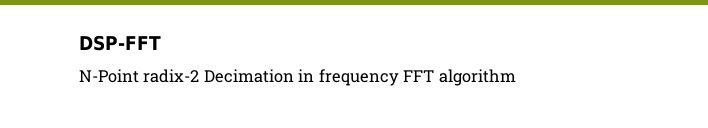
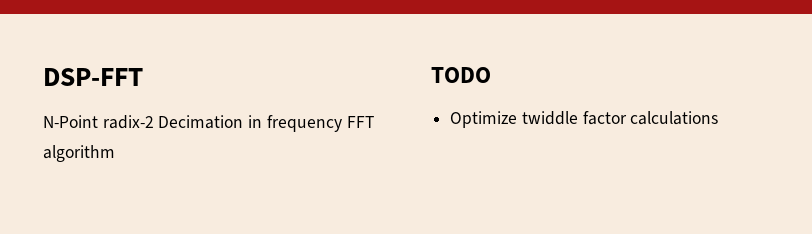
(516, 77) none -> [431,67,491,83] [450,111,719,128] // TODO // Optimize twiddle factor calculations

